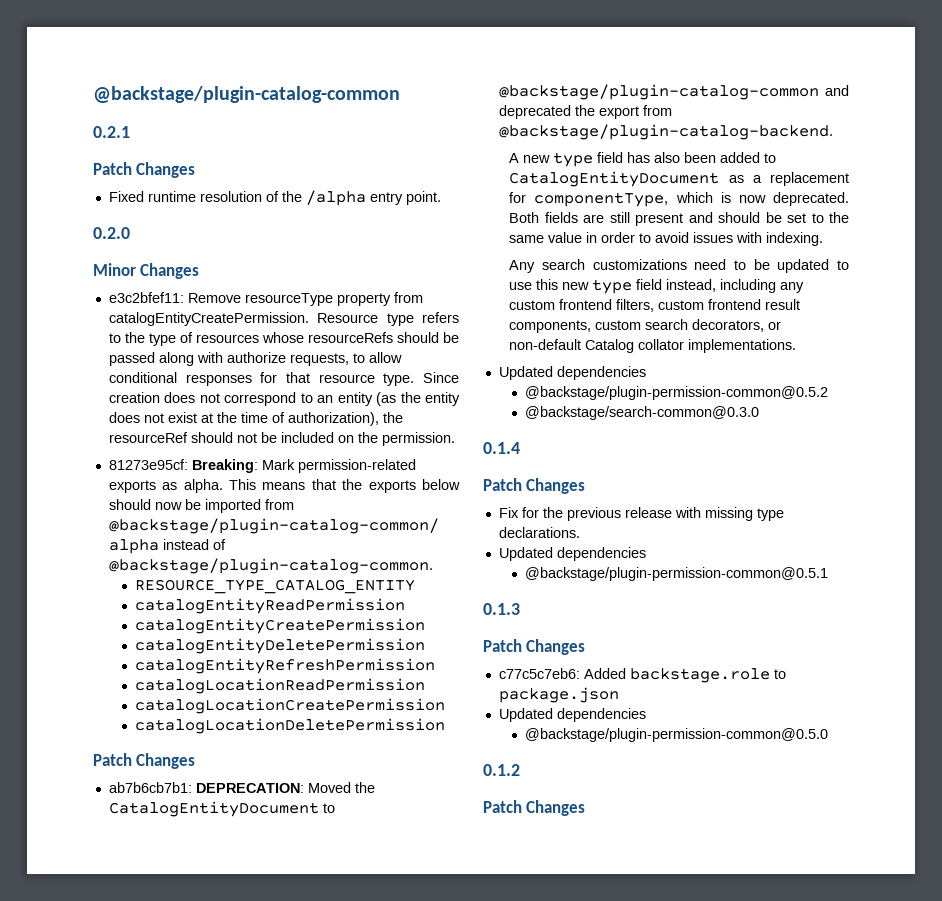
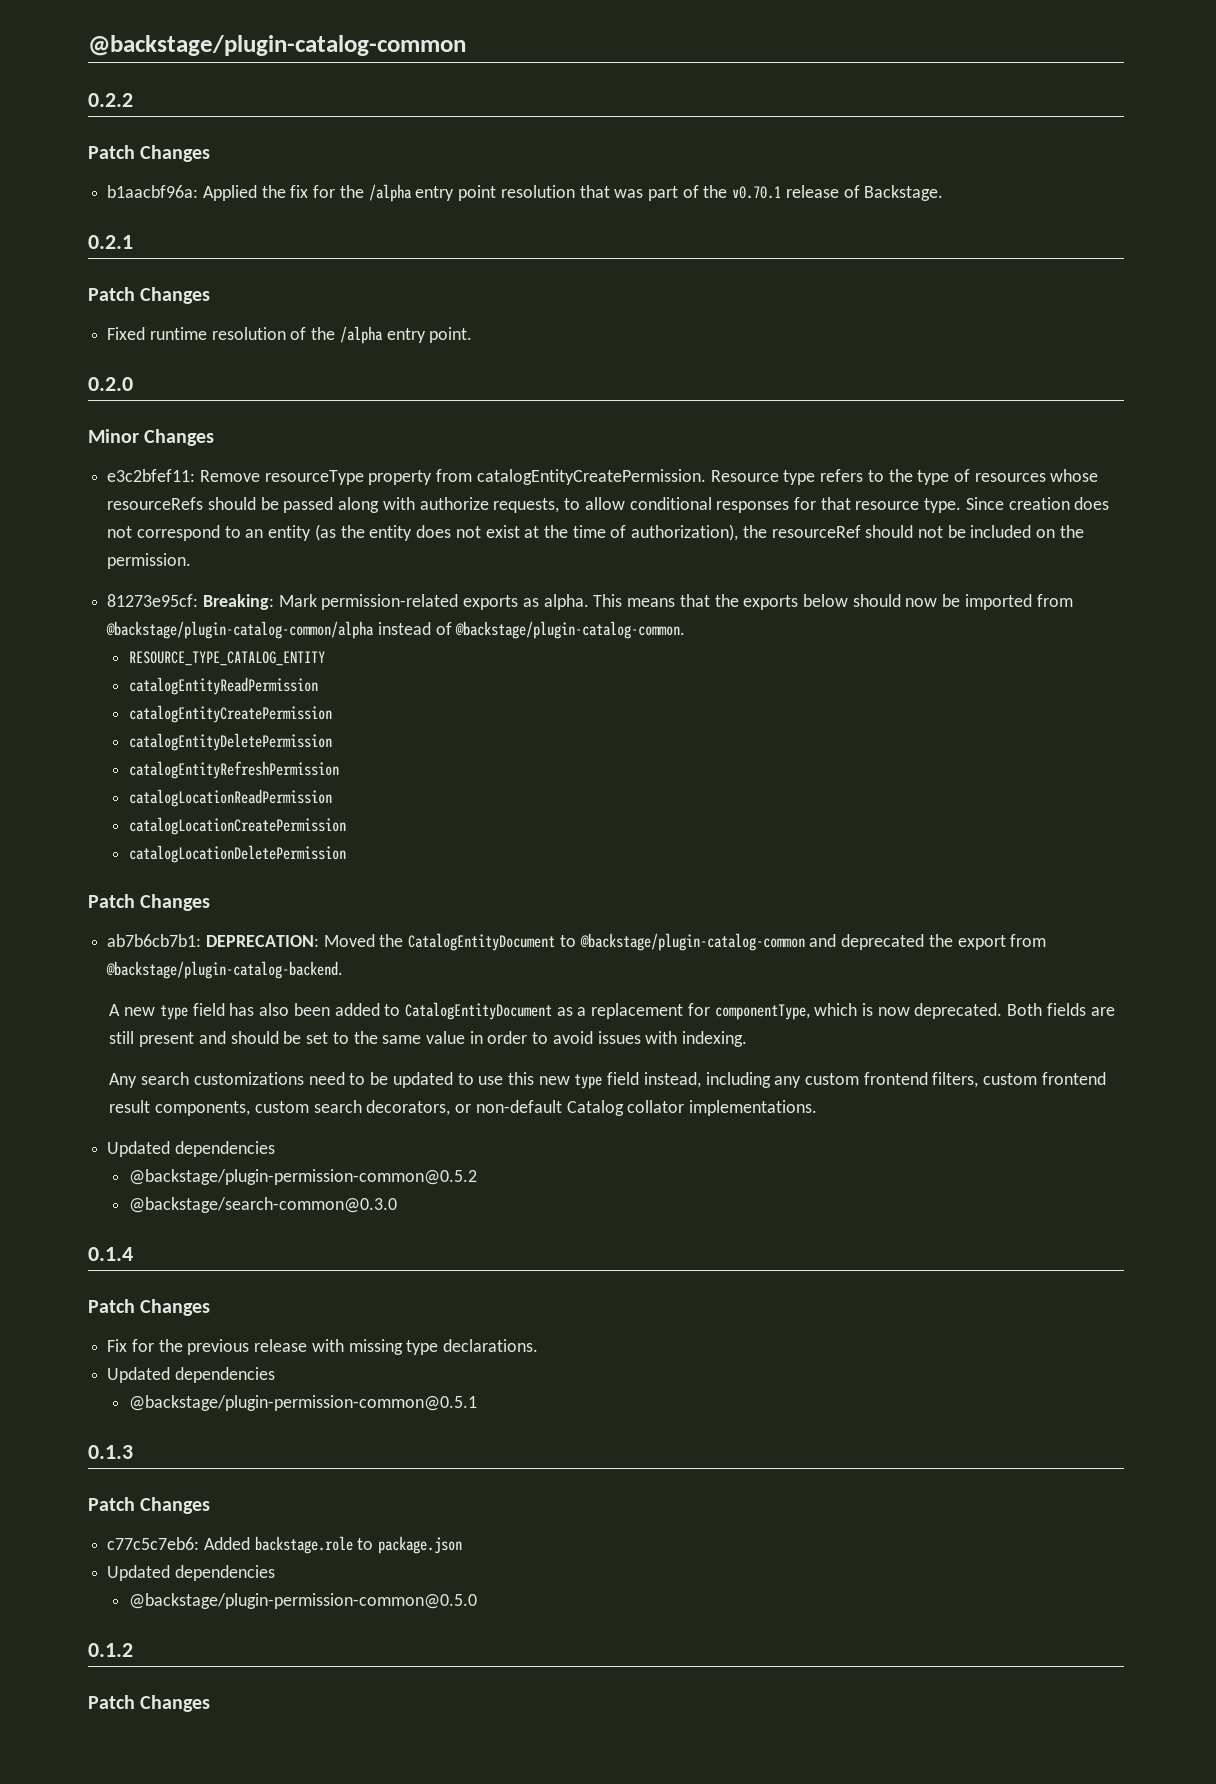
[93,86,400,103] @backstage/plugin-catalog-common -> [88,35,466,56] [88,93,133,107] [88,145,211,162] [107,184,944,202] @backstage/plugin-catalog-common // 0.2.2 // Patch Changes // b1aacbf96a: Applied the fix for the /alpha entry point resolution that was part of the v0.70.1 release of Backstage.

